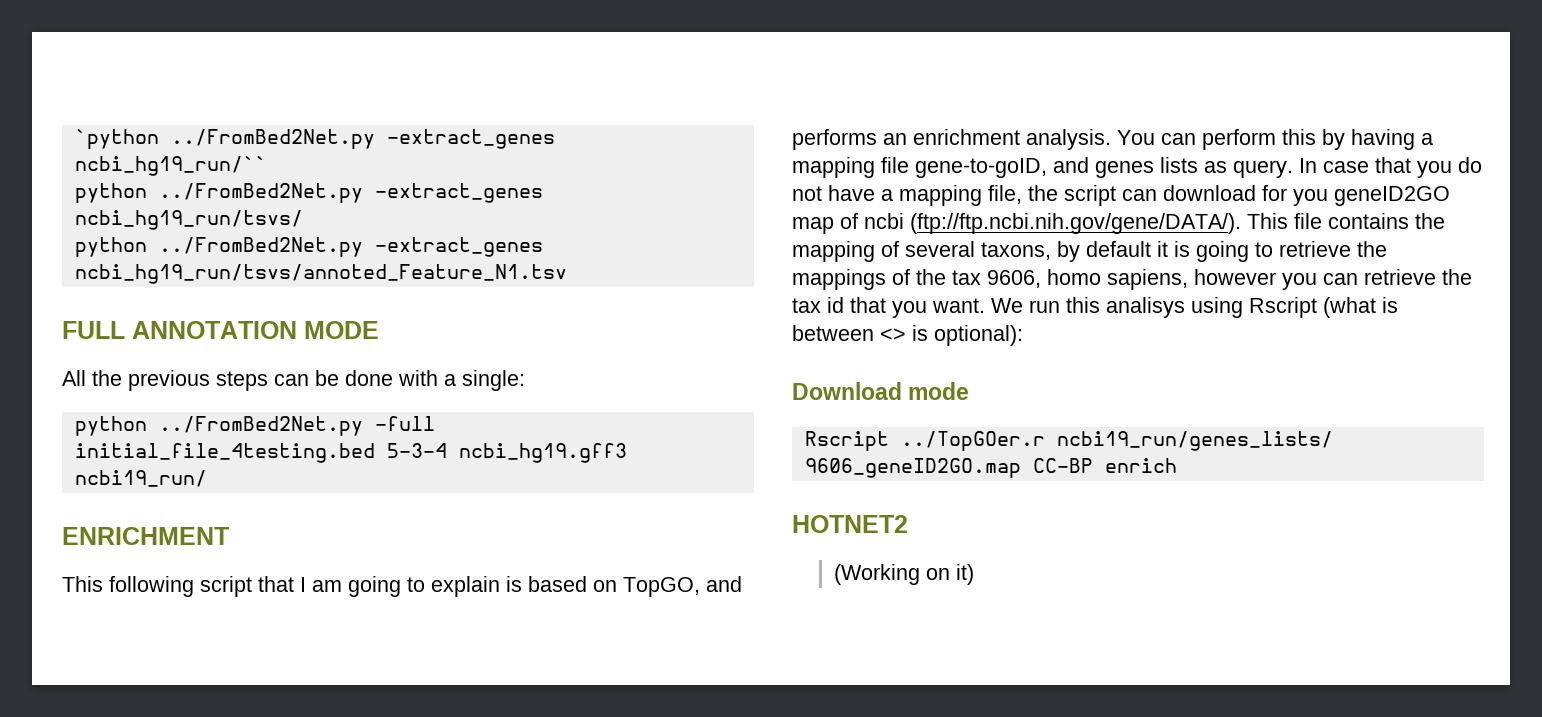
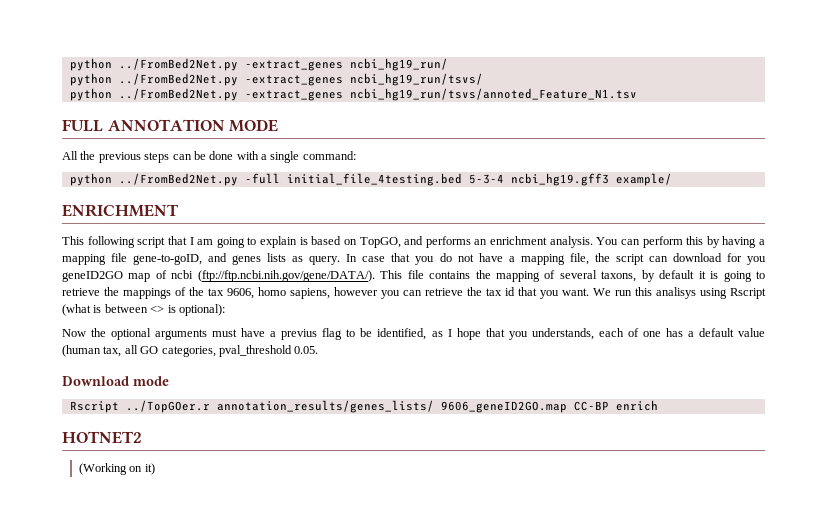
[74,129,555,149] [74,156,267,176] `python ../FromBed2Net.py -extract_genes ncbi_hg19_run/`` -> [69,58,448,71] python ../FromBed2Net.py -extract_genes ncbi_hg19_run/
[462,370,525,391] single: -> [270,151,356,163] single command:
[74,470,207,487] ncbi19_run/ -> [615,173,672,186] example/
(1023, 335) none -> [62,328,765,340] [62,345,319,357] // Now the optional arguments must have a previus flag to be identified, as I hope that you understands, each of one has a default value (human tax, all GO categories, pval_threshold 0.05.
[1056,431,1333,451] ncbi19_run/genes_lists/ -> [216,400,434,413] annotation_results/genes_lists/

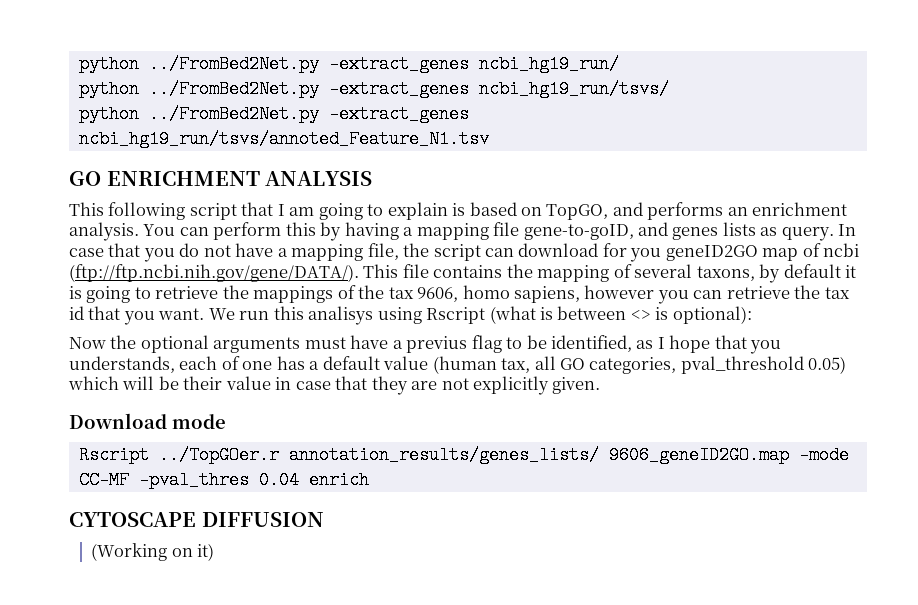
[62,119,279,132] [62,151,356,163] [69,173,672,186] FULL ANNOTATION MODE // All the previous steps can be done with a single command: // python ../FromBed2Net.py -full initial_file_4testing.bed 5-3-4 ncbi_hg19.gff3 example/ // -> [69,171,101,186] GO
(178, 210) none -> [265,171,373,186] ANALYSIS
[294,346,319,354] 0.05. -> [808,356,847,374] [68,376,601,395] 0.05) which will be their value in case that they are not explicitly given.
[573,401,609,411] CC-BP -> [798,446,849,464] [78,471,299,489] -mode CC-MF -pval_thres 0.04
[62,431,142,444] HOTNET2 -> [69,512,324,527] CYTOSCAPE DIFFUSION

